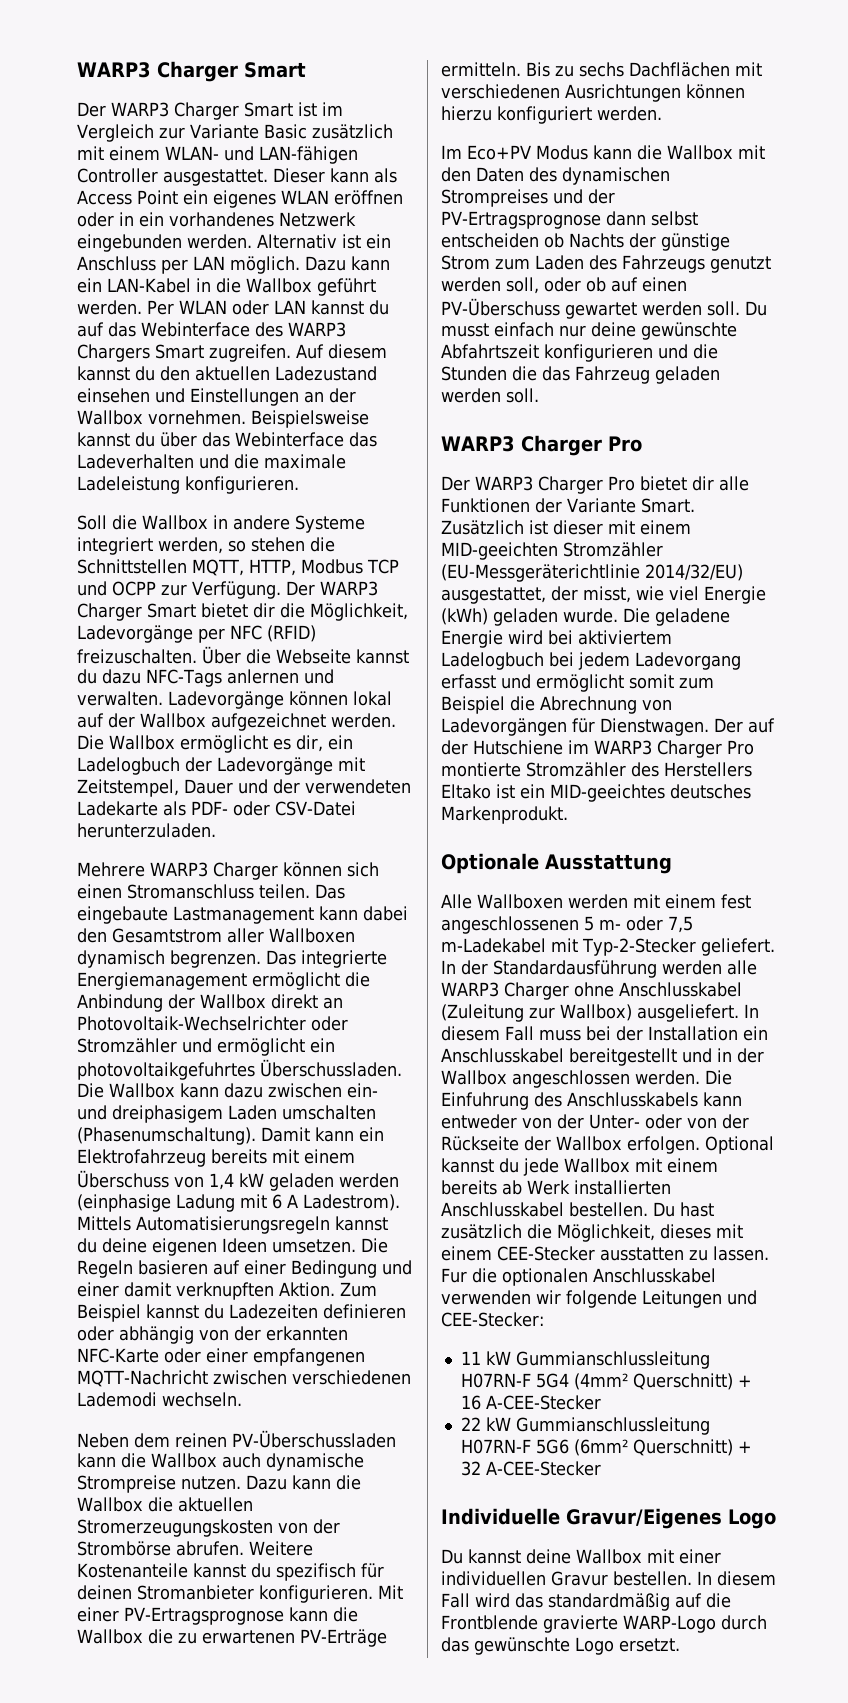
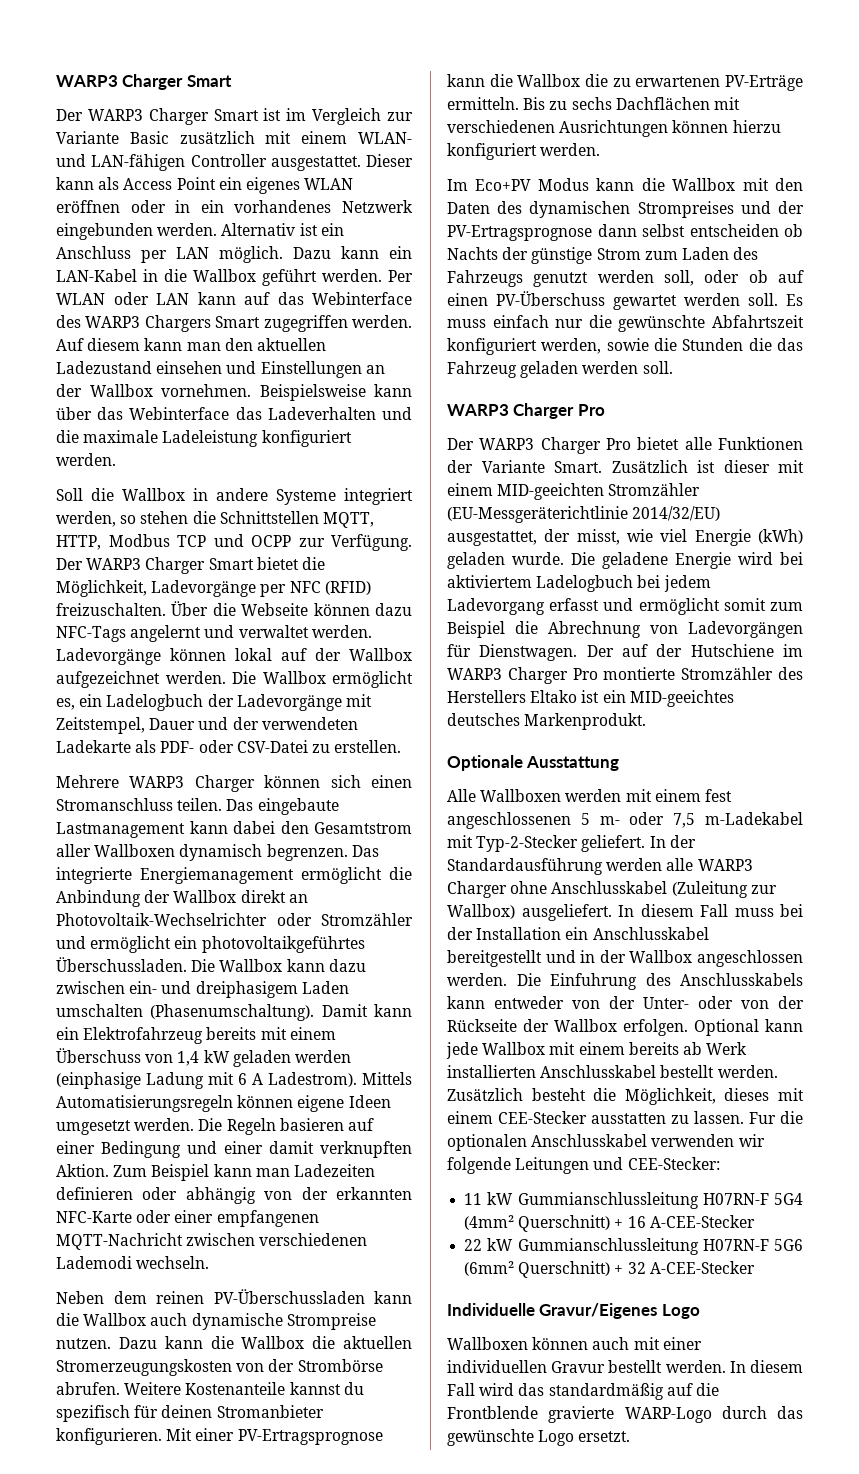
[311,300,389,315] kannst du -> [197,292,236,305] kann
[209,344,387,362] [77,366,155,381] zugreifen. Auf diesem kannst du -> [263,315,412,332] [56,338,221,351] zugegriffen werden. Auf diesem kann man
[77,432,155,447] kannst du -> [374,384,412,397] kann
[185,476,299,494] konfigurieren. -> [261,430,352,447] [56,453,116,466] konfiguriert werden.
[253,603,275,618] dir -> (299, 563) none
[355,649,409,664] [77,669,334,687] [77,691,163,706] kannst du dazu NFC-Tags anlernen und verwalten. -> [313,603,412,616] [56,625,372,642] können dazu NFC-Tags angelernt und verwaltet werden.
[272,735,323,752] es dir, -> [56,698,75,710] es,
[77,823,216,838] herunterzuladen. -> [311,740,402,753] zu erstellen.
[77,1062,255,1080] photovoltaikgefuhrtes -> [201,936,365,953] photovoltaikgeführtes
[335,1216,388,1231] [77,1238,356,1256] kannst du deine eigenen Ideen umsetzen. -> [237,1095,391,1112] [56,1118,195,1135] können eigene Ideen umgesetzt werden.
[146,1304,224,1319] kannst du -> [213,1164,290,1177] kann man
[744,301,767,316] [441,323,489,337] Du musst -> [786,294,803,306] [447,319,486,328] Es muss
[591,322,636,337] deine -> [588,315,612,328] die
[544,344,688,362] konfigurieren und -> [447,338,649,355] konfiguriert werden, sowie
[691,476,714,491] dir -> (680, 443) none
[441,1158,519,1173] kannst du -> [765,1019,803,1032] kann
[569,1202,714,1217] [441,1224,522,1239] bestellen. Du hast zusätzlich -> [660,1065,778,1078] [447,1088,586,1101] bestellt werden. Zusätzlich besteht
[441,1549,642,1564] Du kannst deine Wallbox -> [447,1337,630,1350] Wallboxen können auch
[613,1571,692,1586] bestellen. -> [608,1360,726,1373] bestellt werden.

